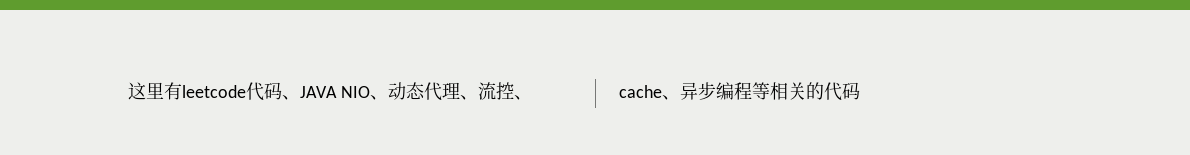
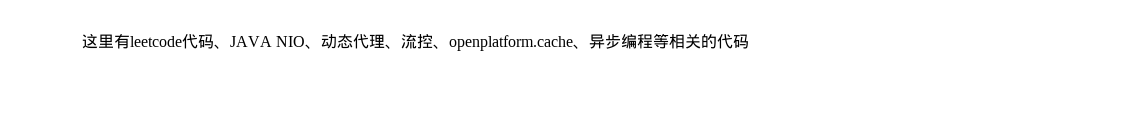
[619,85,662,98] cache -> [449,35,574,51] openplatform.cache

